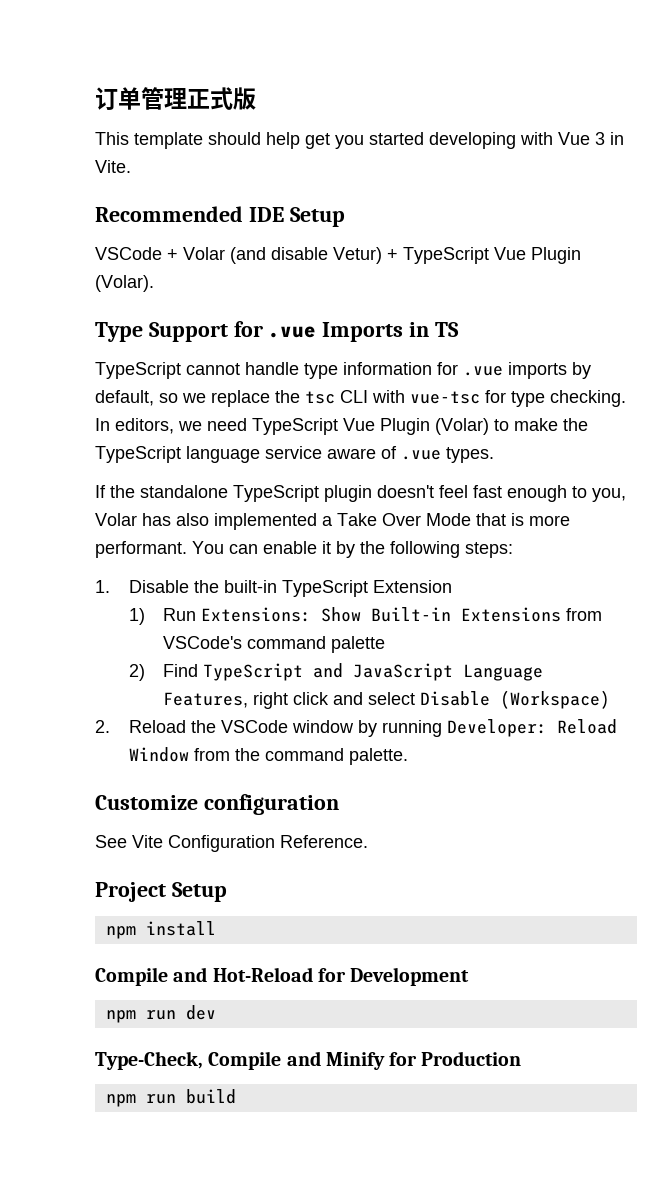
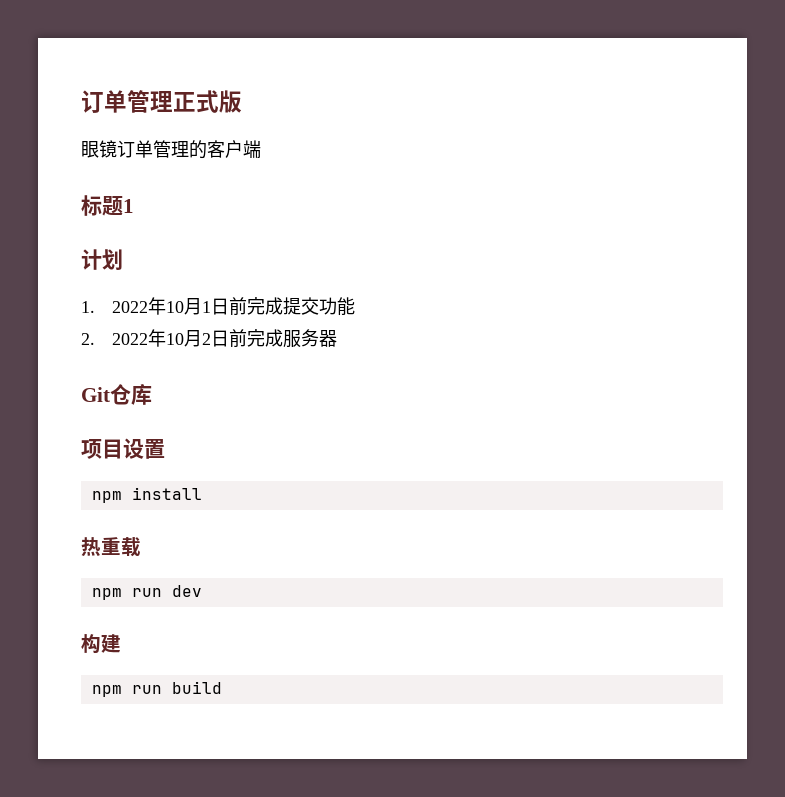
[95,132,624,149] [95,160,131,173] [95,206,345,227] [95,247,581,264] [95,275,154,292] [95,321,459,342] [95,362,591,379] [95,390,626,407] [95,418,588,435] [95,446,494,463] [95,485,626,502] [95,513,570,530] [95,541,513,558] [95,580,452,597] [128,607,602,625] [162,636,385,653] [128,663,543,681] [162,690,610,709] [95,719,617,737] [128,747,408,765] [95,794,339,815] [95,835,368,852] [95,882,227,902] [105,921,216,939] [95,967,470,986] [105,1005,216,1023] [95,1051,522,1070] This template should help get you started developing with Vue 3 in Vite. // Recommended IDE Setup // VSCode + Volar (and disable Vetur) + TypeScript Vue Plugin (Volar). // Type Support for .vue Imports in TS // TypeScript cannot handle type information for .vue imports by default, so we replace the tsc CLI with vue-tsc for type checking. In editors, we need TypeScript Vue Plugin (Volar) to make the TypeScript language service aware of .vue types. // If the standalone TypeScript plugin doesn't feel fast enough to you, Volar has also implemented a Take Over Mode that is more performant. You can enable it by the following steps: // 1. Disable the built-in TypeScript Extension // 1) Run Extensions: Show Built-in Extensions from VSCode's command palette // 2) Find TypeScript and JavaScript Language Features, right click and select Disable (Workspace) // 2. Reload the VSCode window by running Developer: Reload Window from the command palette. // Customize configuration // See Vite Configuration Reference. // Project Setup // npm install // Compile and Hot-Reload for Development // npm run dev // Type-Check, Compile and Minify for Production -> [81,140,261,159] [81,195,134,216] [81,249,123,270] [81,297,355,316] [81,329,337,348] [81,384,152,405] [81,438,165,459] [91,487,202,503] [81,537,141,557] [91,585,202,600] [81,634,121,654] 眼镜订单管理的客户端 // 标题1 // 计划 // 1. 2022年10月1日前完成提交功能 // 2. 2022年10月2日前完成服务器 // Git仓库 // 项目设置 // npm install // 热重载 // npm run dev // 构建

